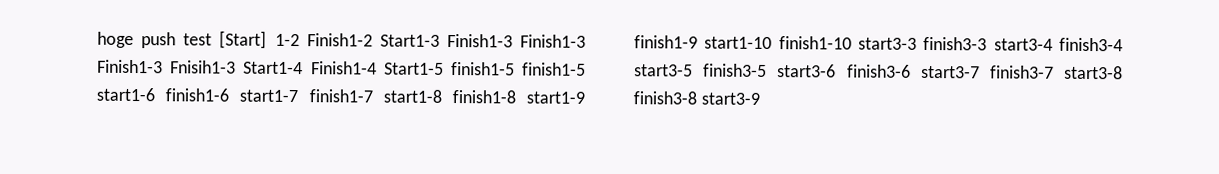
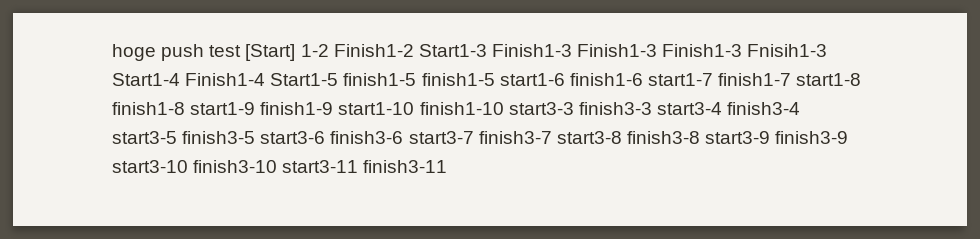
(760, 98) none -> [775,131,849,144] [112,160,448,173] finish3-9 start3-10 finish3-10 start3-11 finish3-11

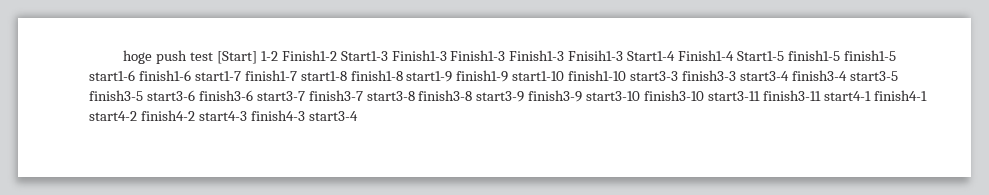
(448, 166) none -> [823,90,927,101] [89,110,358,121] start4-1 finish4-1 start4-2 finish4-2 start4-3 finish4-3 start3-4

